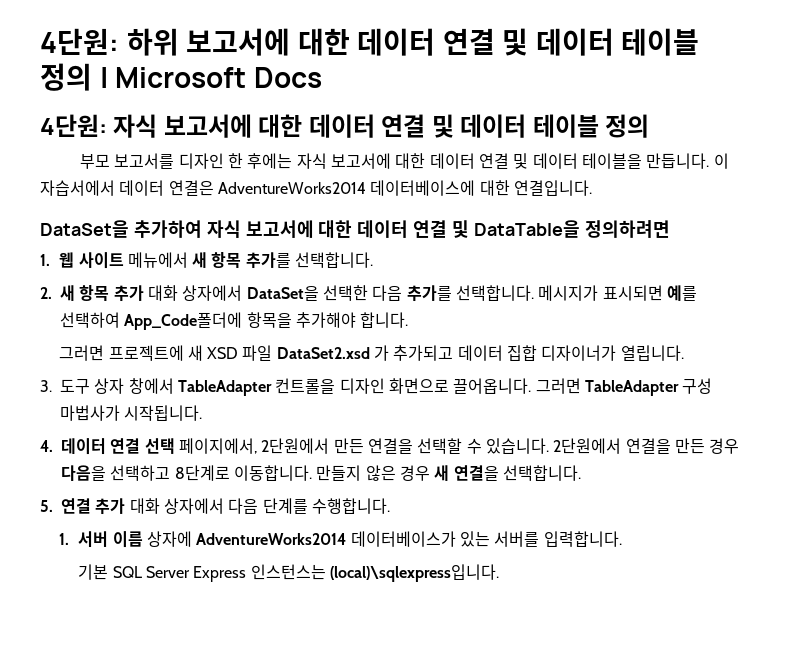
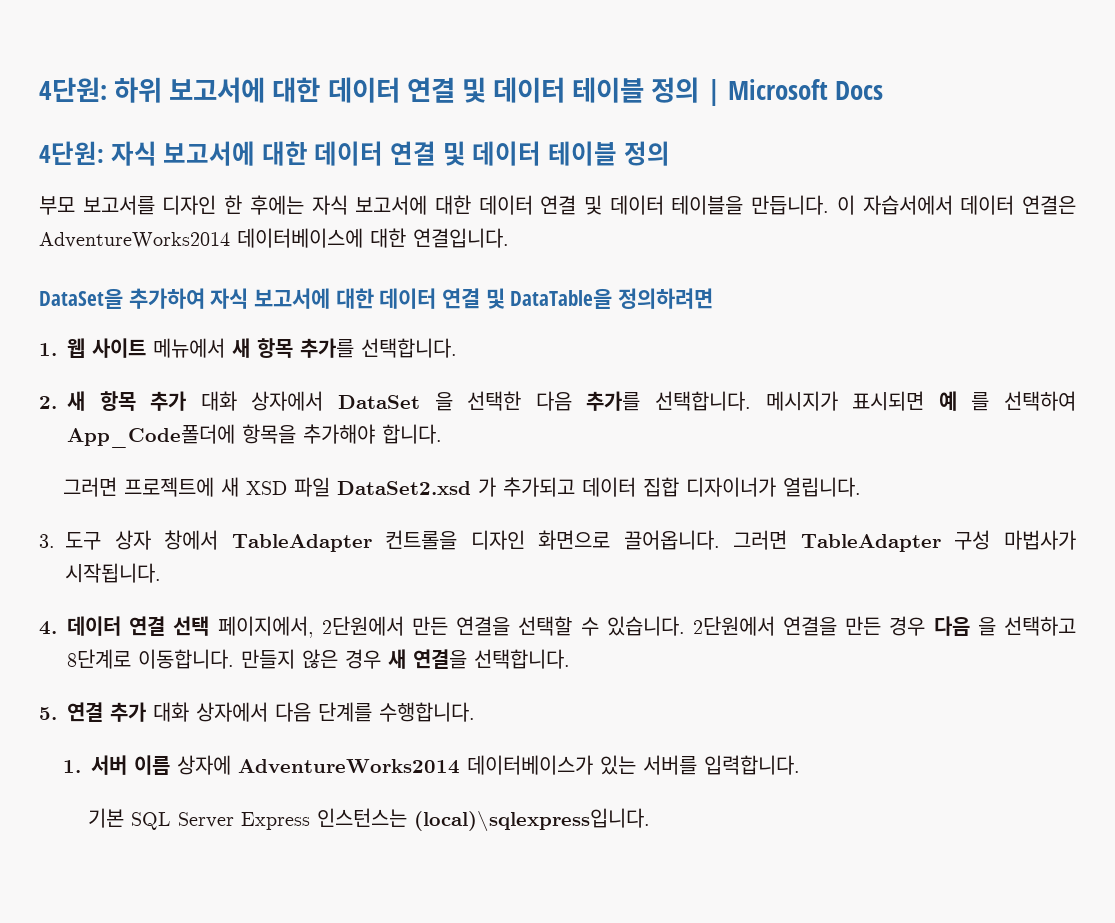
[246,286,319,301] DataSet을 -> [338,392,453,411] DataSet 을
[666,285,697,301] 예를 -> [938,391,990,411] 예 를
[61,465,106,481] 다음을 -> [933,616,996,636] 다음 을

